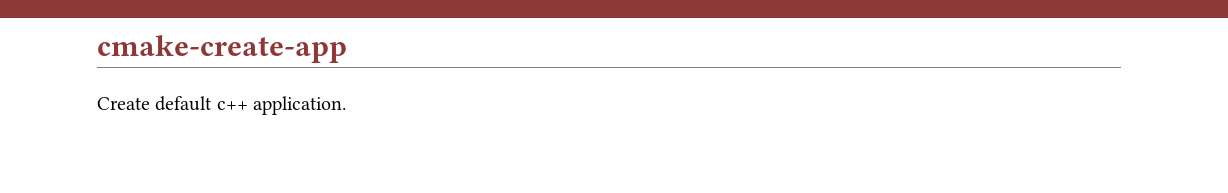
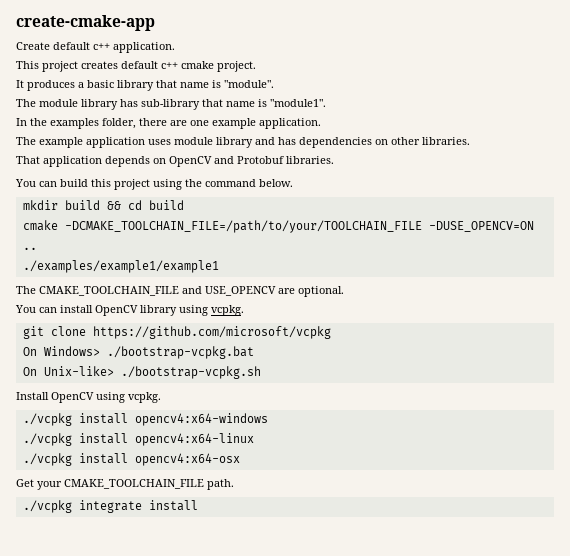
[97,35,347,63] cmake-create-app -> [16,15,155,31] create-cmake-app
(347, 105) none -> [16,61,256,72] [16,80,274,91] [16,99,326,110] [16,118,321,129] [16,137,470,148] [16,156,334,167] [15,179,293,190] [22,200,184,210] [22,220,534,233] [22,247,37,250] [22,260,219,273] [16,286,344,297] [15,305,244,316] [22,326,331,339] [22,346,254,359] [22,366,261,379] [16,392,161,403] [22,413,268,426] [22,433,254,446] [22,453,240,466] [16,479,234,490] [22,500,198,513] // This project creates default c++ cmake project. // It produces a basic library that name is "module". // The module library has sub-library that name is "module1". // In the examples folder, there are one example application. // The example application uses module library and has dependencies on other libraries. // That application depends on OpenCV and Protobuf libraries. // You can build this project using the command below. // mkdir build && cd build // cmake -DCMAKE_TOOLCHAIN_FILE=/path/to/your/TOOLCHAIN_FILE -DUSE_OPENCV=ON .. // ./examples/example1/example1 // The CMAKE_TOOLCHAIN_FILE and USE_OPENCV are optional. // You can install OpenCV library using vcpkg. // git clone https://github.com/microsoft/vcpkg // On Windows> ./bootstrap-vcpkg.bat // On Unix-like> ./bootstrap-vcpkg.sh // Install OpenCV using vcpkg. // ./vcpkg install opencv4:x64-windows // ./vcpkg install opencv4:x64-linux // ./vcpkg install opencv4:x64-osx // Get your CMAKE_TOOLCHAIN_FILE path. // ./vcpkg integrate install

